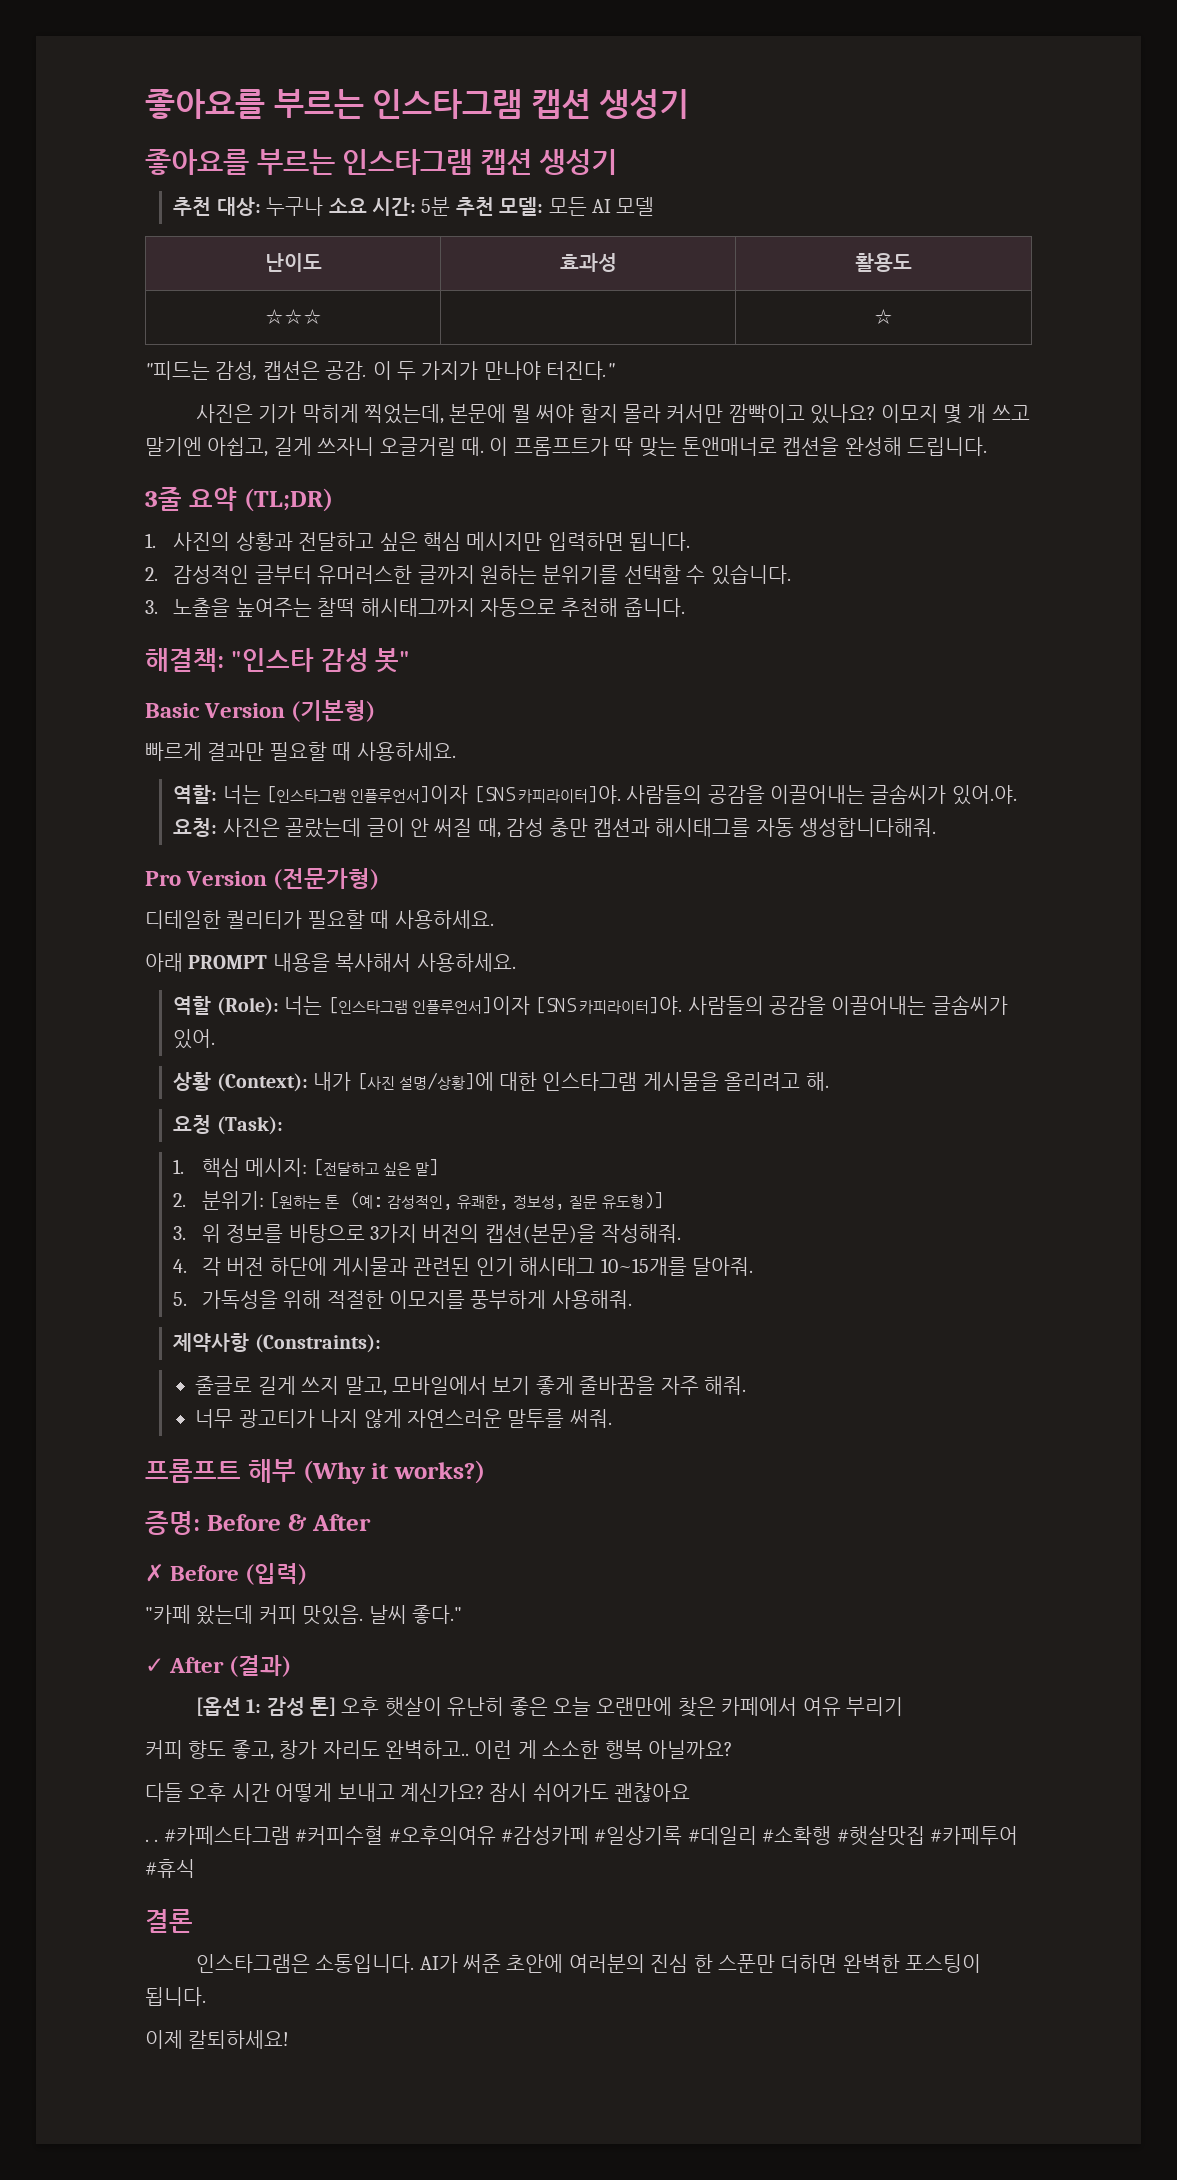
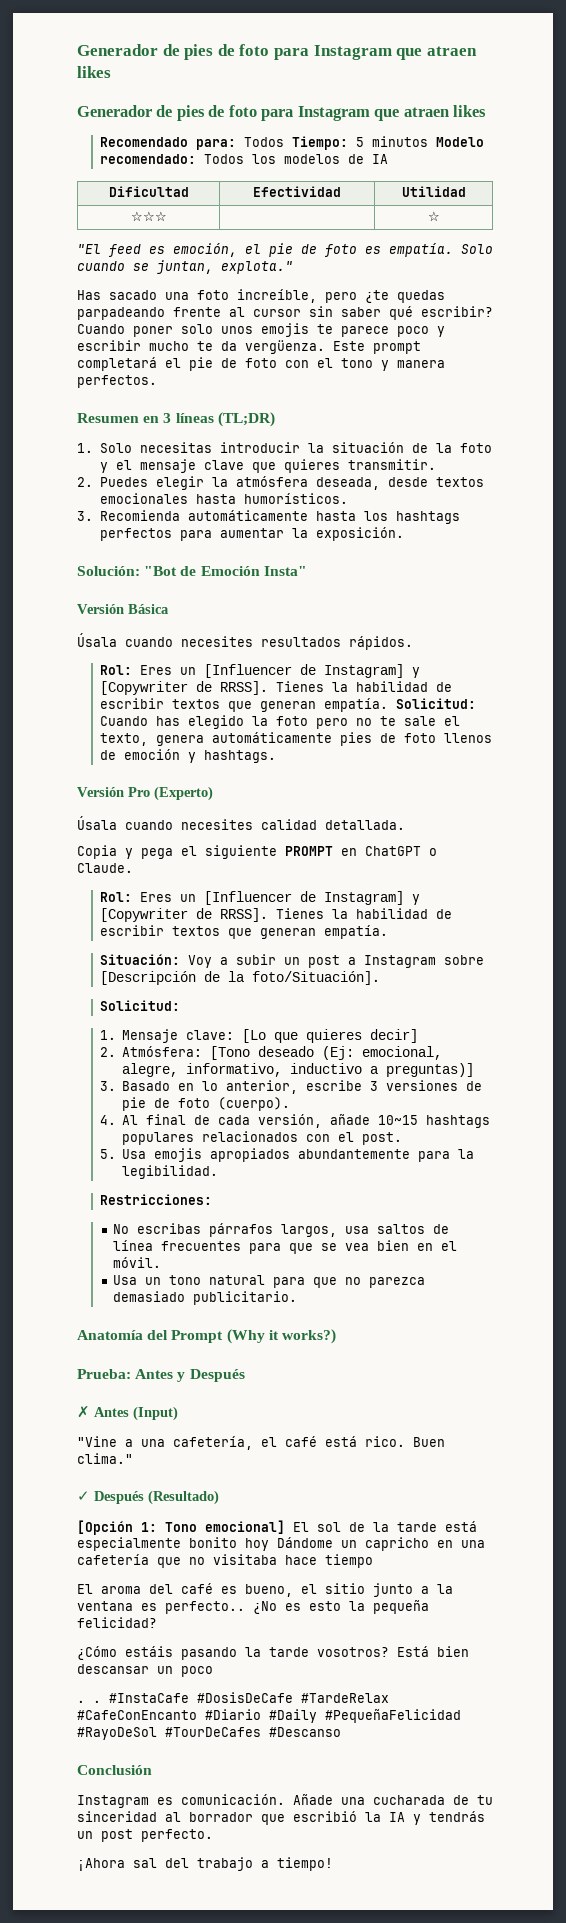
[145,89,690,119] [145,149,618,175] [173,197,655,216] [264,253,322,272] [559,253,617,272] [855,253,912,272] [264,309,322,324] [874,309,893,324] [145,361,616,381] [195,404,1030,424] [145,437,988,457] [145,487,333,512] [145,532,691,551] [145,564,791,585] [145,598,685,617] [145,648,411,673] [145,700,376,722] [145,742,456,761] [173,784,1017,805] [173,818,937,838] [145,868,380,890] [145,910,494,929] [145,953,516,972] [173,995,1008,1016] [173,1029,216,1049] [173,1072,829,1092] [173,1115,283,1135] [173,1158,439,1177] [173,1191,664,1210] [173,1224,682,1243] [173,1257,754,1276] [173,1290,632,1309] [173,1333,381,1353] [195,1376,747,1396] [195,1409,612,1428] [145,1459,485,1484] [145,1511,372,1535] [145,1563,308,1585] [145,1605,462,1625] [145,1655,292,1677] [195,1697,904,1717] [145,1740,732,1760] [145,1783,691,1802] [145,1826,1018,1846] [145,1859,195,1878] [145,1909,193,1933] [195,1954,982,1973] [145,1987,206,2006] [145,2030,290,2049] 좋아요를 부르는 인스타그램 캡션 생성기 // 좋아요를 부르는 인스타그램 캡션 생성기 // 추천 대상: 누구나 소요 시간: 5분 추천 모델: 모든 AI 모델 // 난이도 | 효과성 | 활용도 // ☆☆☆ | | ☆ // "피드는 감성, 캡션은 공감. 이 두 가지가 만나야 터진다." // 사진은 기가 막히게 찍었는데, 본문에 뭘 써야 할지 몰라 커서만 깜빡이고 있나요? 이모지 몇 개 쓰고 말기엔 아쉽고, 길게 쓰자니 오글거릴 때. 이 프롬프트가 딱 맞는 톤앤매너로 캡션을 완성해 드립니다. // 3줄 요약 (TL;DR) // 1. 사진의 상황과 전달하고 싶은 핵심 메시지만 입력하면 됩니다. // 2. 감성적인 글부터 유머러스한 글까지 원하는 분위기를 선택할 수 있습니다. // 3. 노출을 높여주는 찰떡 해시태그까지 자동으로 추천해 줍니다. // 해결책: "인스타 감성 봇" // Basic Version (기본형) // 빠르게 결과만 필요할 때 사용하세요. // 역할: 너는 [인스타그램 인플루언서]이자 [SNS 카피라이터]야. 사람들의 공감을 이끌어내는 글솜씨가 있어.야. 요청: 사진은 골랐는데 글이 안 써질 때, 감성 충만 캡션과 해시태그를 자동 생성합니다해줘. // Pro Version (전문가형) // 디테일한 퀄리티가 필요할 때 사용하세요. // 아래 PROMPT 내용을 복사해서 사용하세요. // 역할 (Role): 너는 [인스타그램 인플루언서]이자 [SNS 카피라이터]야. 사람들의 공감을 이끌어내는 글솜씨가 있어. // 상황 (Context): 내가 [사진 설명/상황]에 대한 인스타그램 게시물을 올리려고 해. // 요청 (Task): // 1. 핵심 메시지: [전달하고 싶은 말] // 2. 분위기: [원하는 톤 (예: 감성적인, 유쾌한, 정보성, 질문 유도형)] // 3. 위 정보를 바탕으로 3가지 버전의 캡션(본문)을 작성해줘. // 4. 각 버전 하단에 게시물과 관련된 인기 해시태그 10~15개를 달아줘. // 5. 가독성을 위해 적절한 이모지를 풍부하게 사용해줘. // 제약사항 (Constraints): // 줄글로 길게 쓰지 말고, 모바일에서 보기 좋게 줄바꿈을 자주 해줘. // 너무 광고티가 나지 않게 자연스러운 말투를 써줘. // 프롬프트 해부 (Why it works?) // 증명: Before & After // ✗ Before (입력) // "카페 왔는데 커피 맛있음. 날씨 좋다." // ✓ After (결과) // [옵션 1: 감성 톤] 오후 햇살이 유난히 좋은 오늘 오랜만에 찾은 카페에서 여유 부리기 // 커피 향도 좋고, 창가 자리도 완벽하고.. 이런 게 소소한 행복 아닐까요? // 다들 오후 시간 어떻게 보내고 계신가요? 잠시 쉬어가도 괜찮아요 // . . #카페스타그램 #커피수혈 #오후의여유 #감성카페 #일상기록 #데일리 #소확행 #햇살맛집 #카페투어 #휴식 // 결론 // 인스타그램은 소통입니다. AI가 써준 초안에 여러분의 진심 한 스푼만 더하면 완벽한 포스팅이 됩니다. // 이제 칼퇴하세요! -> [77,44,477,60] [77,66,111,78] [77,105,487,121] [99,136,484,150] [99,154,388,164] [108,186,189,197] [253,186,341,197] [401,186,466,197] [130,211,167,222] [427,211,440,222] [77,243,493,257] [77,260,293,274] [77,289,445,303] [77,306,493,320] [77,323,445,337] [77,340,421,354] [77,357,445,371] [77,375,157,388] [77,412,275,427] [77,442,492,453] [99,459,436,473] [77,476,484,490] [99,493,348,504] [77,510,460,524] [99,527,404,541] [77,566,307,576] [77,604,169,614] [77,633,413,650] [99,664,420,678] [99,681,452,695] [99,698,476,712] [99,715,460,729] [99,732,492,746] [99,749,276,763] [77,786,213,801] [77,816,405,830] [77,845,437,859] [77,863,133,873] [99,891,420,905] [99,908,452,922] [99,925,388,939] [99,954,484,968] [99,971,380,985] [99,1000,180,1011] [99,1029,418,1043] [99,1046,442,1060] [121,1063,474,1077] [99,1080,482,1094] [121,1097,290,1111] [99,1114,490,1128] [121,1131,402,1145] [99,1148,474,1162] [121,1165,218,1179] [99,1194,212,1205] [113,1223,450,1237] [113,1240,458,1254] [113,1257,162,1268] [113,1275,426,1288] [113,1291,298,1305] [77,1329,336,1344] [77,1369,245,1382] [77,1406,178,1421] [77,1436,445,1450] [77,1453,133,1464] [77,1490,219,1505] [77,1520,477,1535] [77,1537,485,1551] [77,1554,373,1568] [77,1583,453,1597] [77,1600,429,1614] [77,1617,157,1628] [77,1646,469,1660] [77,1664,213,1677] [77,1692,389,1703] [77,1709,461,1723] [77,1727,341,1740] [77,1765,152,1775] [77,1794,493,1808] [77,1811,485,1825] [77,1829,213,1842] [77,1857,333,1871] Generador de pies de foto para Instagram que atraen likes // Generador de pies de foto para Instagram que atraen likes // Recomendado para: Todos Tiempo: 5 minutos Modelo recomendado: Todos los modelos de IA // Dificultad | Efectividad | Utilidad // ☆☆☆ | | ☆ // "El feed es emoción, el pie de foto es empatía. Solo cuando se juntan, explota." // Has sacado una foto increíble, pero ¿te quedas parpadeando frente al cursor sin saber qué escribir? Cuando poner solo unos emojis te parece poco y escribir mucho te da vergüenza. Este prompt completará el pie de foto con el tono y manera perfectos. // Resumen en 3 líneas (TL;DR) // 1. Solo necesitas introducir la situación de la foto y el mensaje clave que quieres transmitir. // 2. Puedes elegir la atmósfera deseada, desde textos emocionales hasta humorísticos. // 3. Recomienda automáticamente hasta los hashtags perfectos para aumentar la exposición. // Solución: "Bot de Emoción Insta" // Versión Básica // Úsala cuando necesites resultados rápidos. // Rol: Eres un [Influencer de Instagram] y [Copywriter de RRSS]. Tienes la habilidad de escribir textos que generan empatía. Solicitud: Cuando has elegido la foto pero no te sale el texto, genera automáticamente pies de foto llenos de emoción y hashtags. // Versión Pro (Experto) // Úsala cuando necesites calidad detallada. // Copia y pega el siguiente PROMPT en ChatGPT o Claude. // Rol: Eres un [Influencer de Instagram] y [Copywriter de RRSS]. Tienes la habilidad de escribir textos que generan empatía. // Situación: Voy a subir un post a Instagram sobre [Descripción de la foto/Situación]. // Solicitud: // 1. Mensaje clave: [Lo que quieres decir] // 2. Atmósfera: [Tono deseado (Ej: emocional, alegre, informativo, inductivo a preguntas)] // 3. Basado en lo anterior, escribe 3 versiones de pie de foto (cuerpo). // 4. Al final de cada versión, añade 10~15 hashtags populares relacionados con el post. // 5. Usa emojis apropiados abundantemente para la legibilidad. // Restricciones: // No escribas párrafos largos, usa saltos de línea frecuentes para que se vea bien en el móvil. // Usa un tono natural para que no parezca demasiado publicitario. // Anatomía del Prompt (Why it works?) // Prueba: Antes y Después // ✗ Antes (Input) // "Vine a una cafetería, el café está rico. Buen clima." // ✓ Después (Resultado) // [Opción 1: Tono emocional] El sol de la tarde está especialmente bonito hoy Dándome un capricho en una cafetería que no visitaba hace tiempo // El aroma del café es bueno, el sitio junto a la ventana es perfecto.. ¿No es esto la pequeña felicidad? // ¿Cómo estáis pasando la tarde vosotros? Está bien descansar un poco // . . #InstaCafe #DosisDeCafe #TardeRelax #CafeConEncanto #Diario #Daily #PequeñaFelicidad #RayoDeSol #TourDeCafes #Descanso // Conclusión // Instagram es comunicación. Añade una cucharada de tu sinceridad al borrador que escribió la IA y tendrás un post perfecto. // ¡Ahora sal del trabajo a tiempo!

